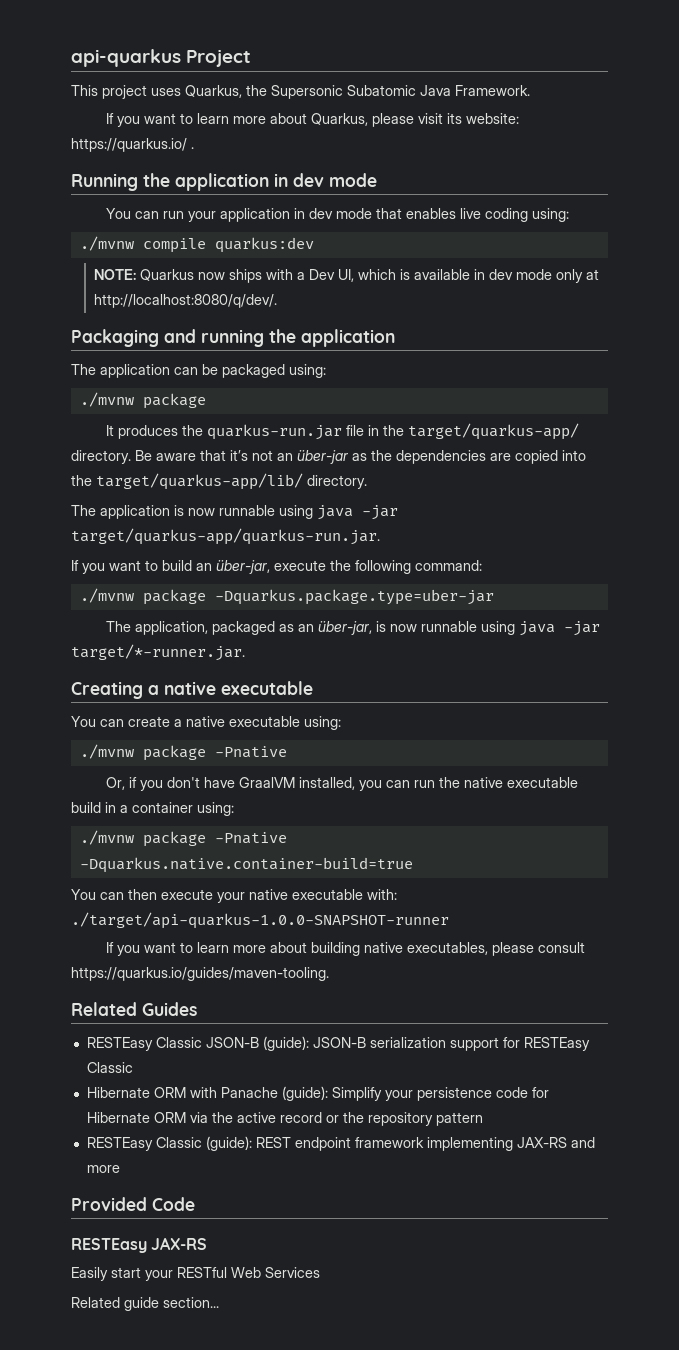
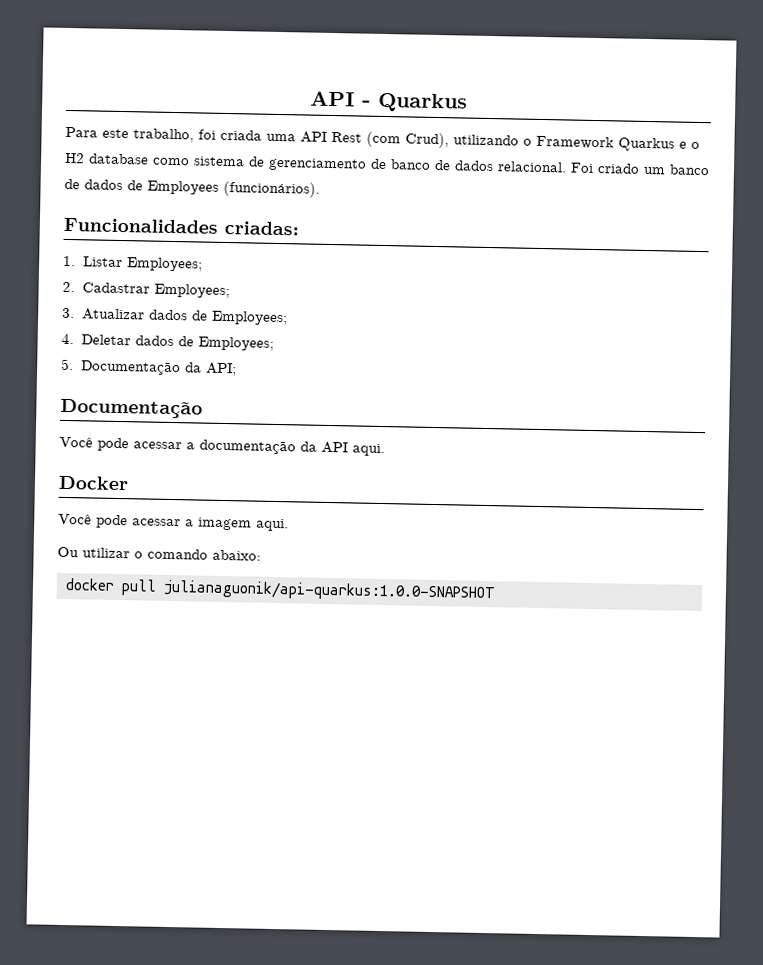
[71,49,252,67] [71,85,530,99] [105,113,519,127] [71,138,194,152] [71,173,377,191] [105,208,569,222] [79,236,314,253] [94,269,600,283] [94,294,278,308] [71,329,395,347] [71,364,326,378] [79,392,206,409] [105,423,579,440] [71,450,586,464] [71,473,367,490] [71,505,398,520] [71,528,380,545] [71,560,482,574] [79,588,494,605] [105,621,600,636] [71,644,245,661] [71,681,313,699] [71,716,341,730] [79,744,287,761] [105,777,578,791] [71,802,234,816] [79,830,287,847] [79,857,413,873] [71,889,397,903] [71,912,449,929] [105,942,585,956] [71,967,329,981] [71,1002,197,1016] [86,1036,590,1051] [86,1062,133,1073] [86,1086,549,1101] [86,1112,483,1126] [86,1136,595,1151] [86,1165,120,1173] [71,1197,195,1211] [71,1237,208,1253] [71,1267,320,1281] [71,1297,219,1311] api-quarkus Project // This project uses Quarkus, the Supersonic Subatomic Java Framework. // If you want to learn more about Quarkus, please visit its website: https://quarkus.io/ . // Running the application in dev mode // You can run your application in dev mode that enables live coding using: // ./mvnw compile quarkus:dev // NOTE: Quarkus now ships with a Dev UI, which is available in dev mode only at http://localhost:8080/q/dev/. // Packaging and running the application // The application can be packaged using: // ./mvnw package // It produces the quarkus-run.jar file in the target/quarkus-app/ directory. Be aware that it’s not an über-jar as the dependencies are copied into the target/quarkus-app/lib/ directory. // The application is now runnable using java -jar target/quarkus-app/quarkus-run.jar. // If you want to build an über-jar, execute the following command: // ./mvnw package -Dquarkus.package.type=uber-jar // The application, packaged as an über-jar, is now runnable using java -jar target/*-runner.jar. // Creating a native executable // You can create a native executable using: // ./mvnw package -Pnative // Or, if you don't have GraalVM installed, you can run the native executable build in a container using: // ./mvnw package -Pnative -Dquarkus.native.container-build=true // You can then execute your native executable with: ./target/api-quarkus-1.0.0-SNAPSHOT-runner // If you want to learn more about building native executables, please consult https://quarkus.io/guides/maven-tooling. // Related Guides // RESTEasy Classic JSON-B (guide): JSON-B serialization support for RESTEasy Classic // Hibernate ORM with Panache (guide): Simplify your persistence code for Hibernate ORM via the active record or the repository pattern // RESTEasy Classic (guide): REST endpoint framework implementing JAX-RS and more // Provided Code // RESTEasy JAX-RS // Easily start your RESTful Web Services // Related guide section... -> [310,90,468,113] [65,126,700,152] [65,152,710,176] [64,178,320,198] [63,217,299,236] [63,255,203,272] [62,281,230,299] [62,307,288,326] [61,333,274,351] [61,358,237,377] [60,398,203,419] [59,436,385,457] [58,475,129,491] [58,513,289,532] [57,546,261,561] [65,578,496,603] API - Quarkus // Para este trabalho, foi criada uma API Rest (com Crud), utilizando o Framework Quarkus e o H2 database como sistema de gerenciamento de banco de dados relacional. Foi criado um banco de dados de Employees (funcionários). // Funcionalidades criadas: // 1. Listar Employees; // 2. Cadastrar Employees; // 3. Atualizar dados de Employees; // 4. Deletar dados de Employees; // 5. Documentação da API; // Documentação // Você pode acessar a documentação da API aqui. // Docker // Você pode acessar a imagem aqui. // Ou utilizar o comando abaixo: // docker pull julianaguonik/api-quarkus:1.0.0-SNAPSHOT

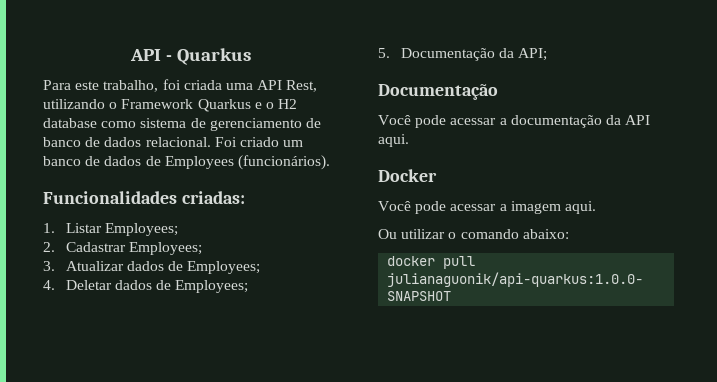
[331,131,449,149] Rest (com Crud), -> [286,80,318,92] Rest,

